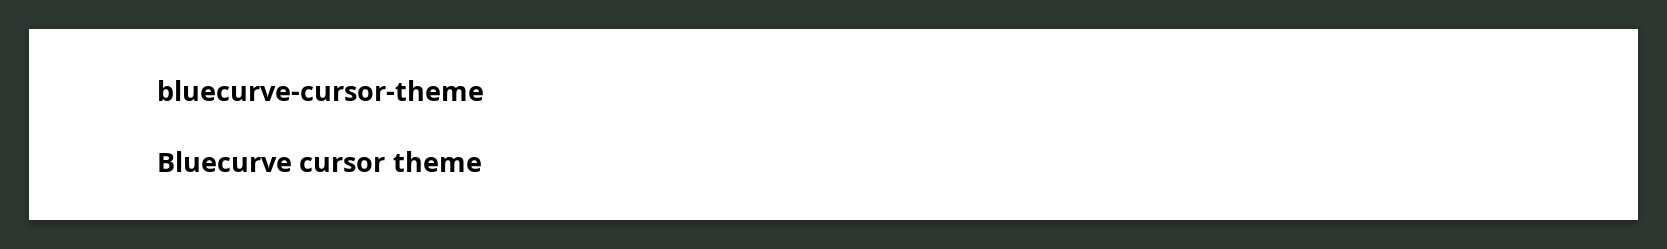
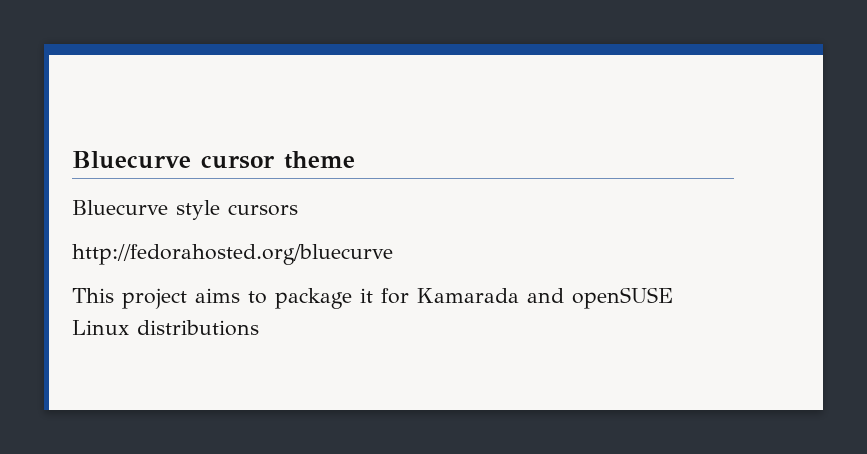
[157,80,484,101] bluecurve-cursor-theme // -> (72, 160) none
(482, 161) none -> [72,200,298,220] [72,244,393,265] [72,287,673,309] [72,320,259,336] // Bluecurve style cursors // http://fedorahosted.org/bluecurve // This project aims to package it for Kamarada and openSUSE Linux distributions

